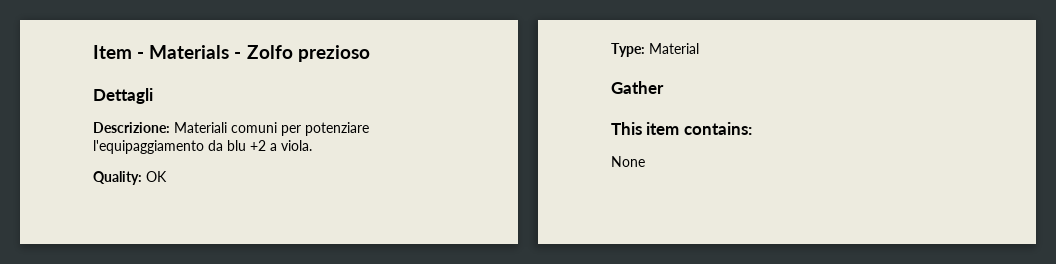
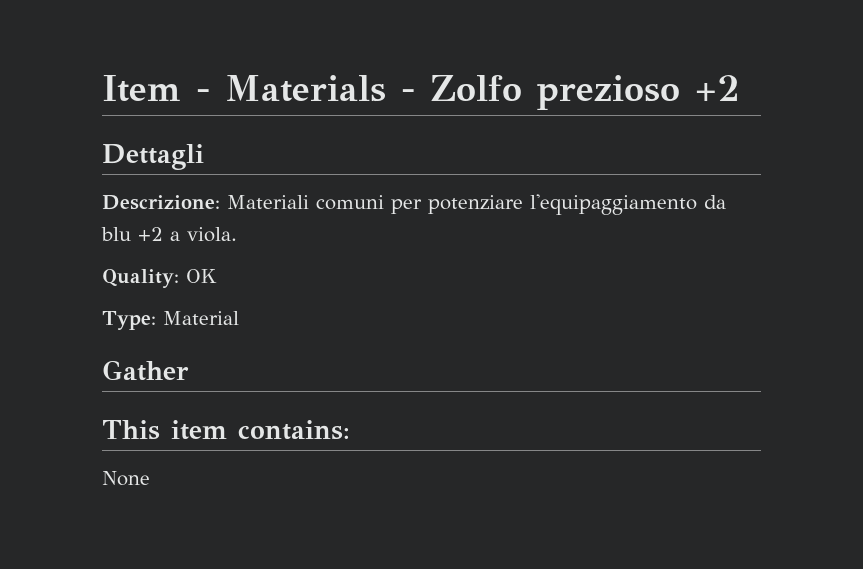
(370, 53) none -> [695,75,740,101] +2

